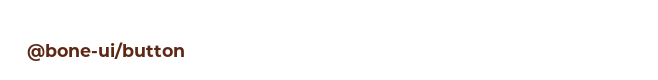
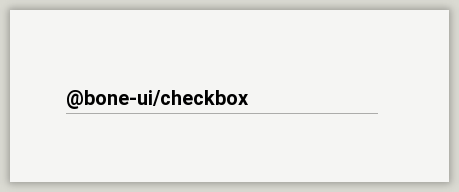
[27,42,185,61] @bone-ui/button -> [66,90,249,109] @bone-ui/checkbox

